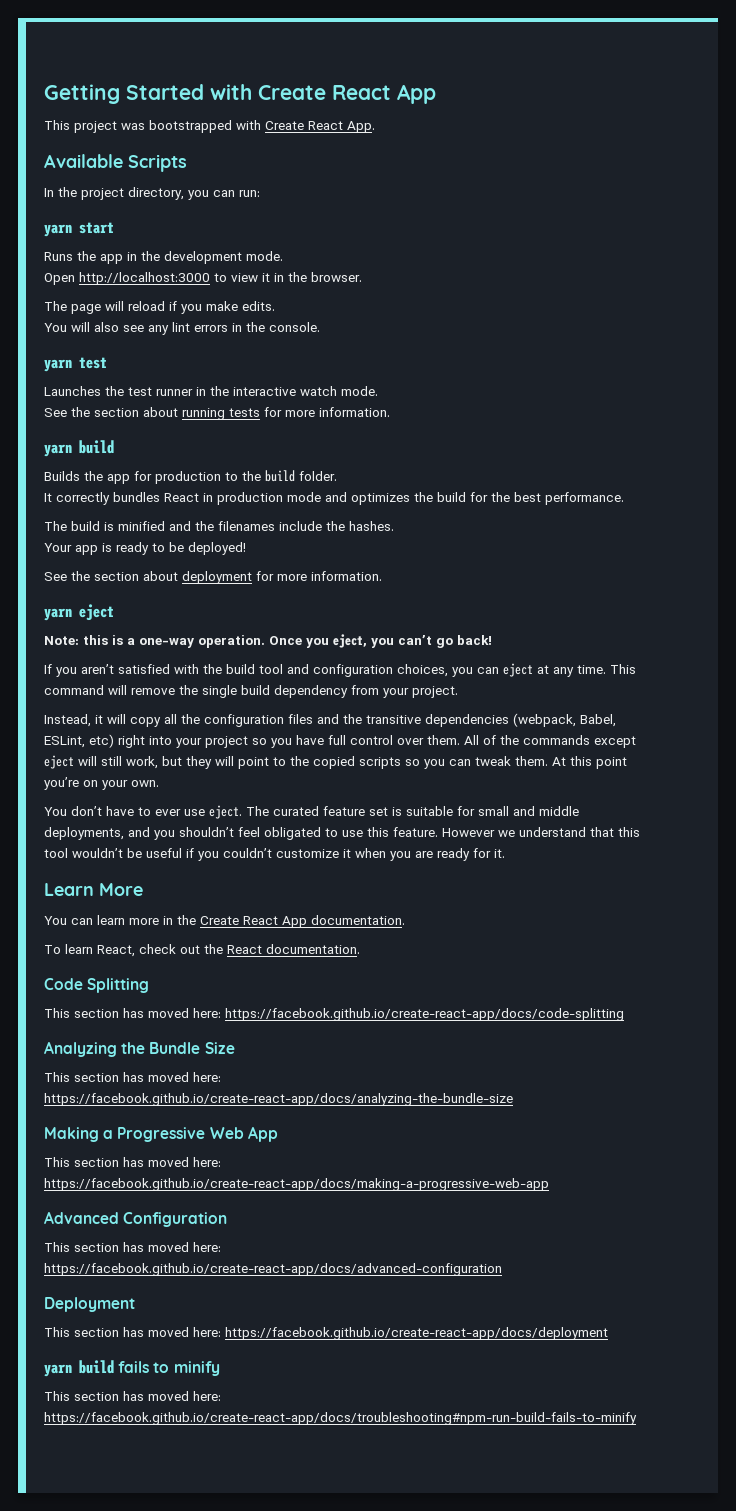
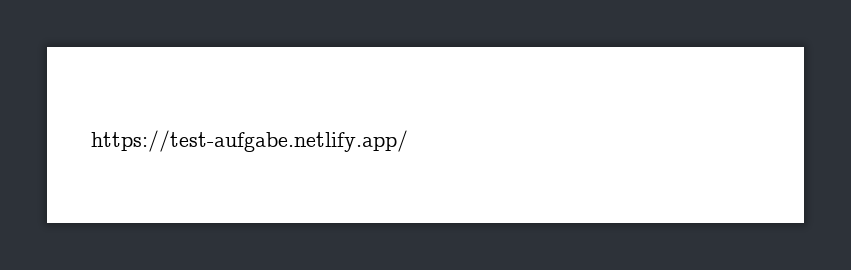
[44,84,436,104] [44,120,375,133] [44,154,187,172] [44,187,260,200] [44,222,114,237] [44,251,283,264] [44,272,362,285] [44,301,275,314] [44,322,320,335] [44,357,107,372] [44,386,378,396] [44,407,390,420] [44,440,114,457] [44,470,337,484] [44,492,624,505] [44,521,394,531] [44,542,246,555] [44,571,382,584] [44,604,114,621] [44,634,492,648] [44,663,636,677] [44,685,458,698] [44,713,616,727] [44,734,636,748] [44,755,627,769] [44,777,159,790] [44,805,579,819] [44,827,640,840] [44,848,505,861] [44,883,143,896] [44,915,405,928] [44,944,360,957] [44,978,150,993] [44,1008,624,1021] [44,1041,235,1057] [44,1072,221,1082] [44,1093,513,1106] [44,1126,278,1142] [44,1157,221,1167] [44,1178,549,1191] [44,1211,228,1227] [44,1242,221,1252] [44,1263,502,1276] [44,1297,135,1312] [44,1327,608,1340] [44,1360,220,1377] [44,1391,221,1401] [44,1412,637,1425] Getting Started with Create React App // This project was bootstrapped with Create React App. // Available Scripts // In the project directory, you can run: // yarn start // Runs the app in the development mode. // Open http://localhost:3000 to view it in the browser. // The page will reload if you make edits. // You will also see any lint errors in the console. // yarn test // Launches the test runner in the interactive watch mode. // See the section about running tests for more information. // yarn build // Builds the app for production to the build folder. // It correctly bundles React in production mode and optimizes the build for the best performance. // The build is minified and the filenames include the hashes. // Your app is ready to be deployed! // See the section about deployment for more information. // yarn eject // Note: this is a one-way operation. Once you eject, you can’t go back! // If you aren’t satisfied with the build tool and configuration choices, you can eject at any time. This command will remove the single build dependency from your project. // Instead, it will copy all the configuration files and the transitive dependencies (webpack, Babel, ESLint, etc) right into your project so you have full control over them. All of the commands except eject will still work, but they will point to the copied scripts so you can tweak them. At this point you’re on your own. // You don’t have to ever use eject. The curated feature set is suitable for small and middle deployments, and you shouldn’t feel obligated to use this feature. However we understand that this tool wouldn’t be useful if you couldn’t customize it when you are ready for it. // Learn More // You can learn more in the Create React App documentation. // To learn React, check out the React documentation. // Code Splitting // This section has moved here: https://facebook.github.io/create-react-app/docs/code-splitting // Analyzing the Bundle Size // This section has moved here: https://facebook.github.io/create-react-app/docs/analyzing-the-bundle-size // Making a Progressive Web App // This section has moved here: https://facebook.github.io/create-react-app/docs/making-a-progressive-web-app // Advanced Configuration // This section has moved here: https://facebook.github.io/create-react-app/docs/advanced-configuration // Deployment // This section has moved here: https://facebook.github.io/create-react-app/docs/deployment // yarn build fails to minify // This section has moved here: https://facebook.github.io/create-react-app/docs/troubleshooting#npm-run-build-fails-to-minify -> [91,130,408,152] https://test-aufgabe.netlify.app/

